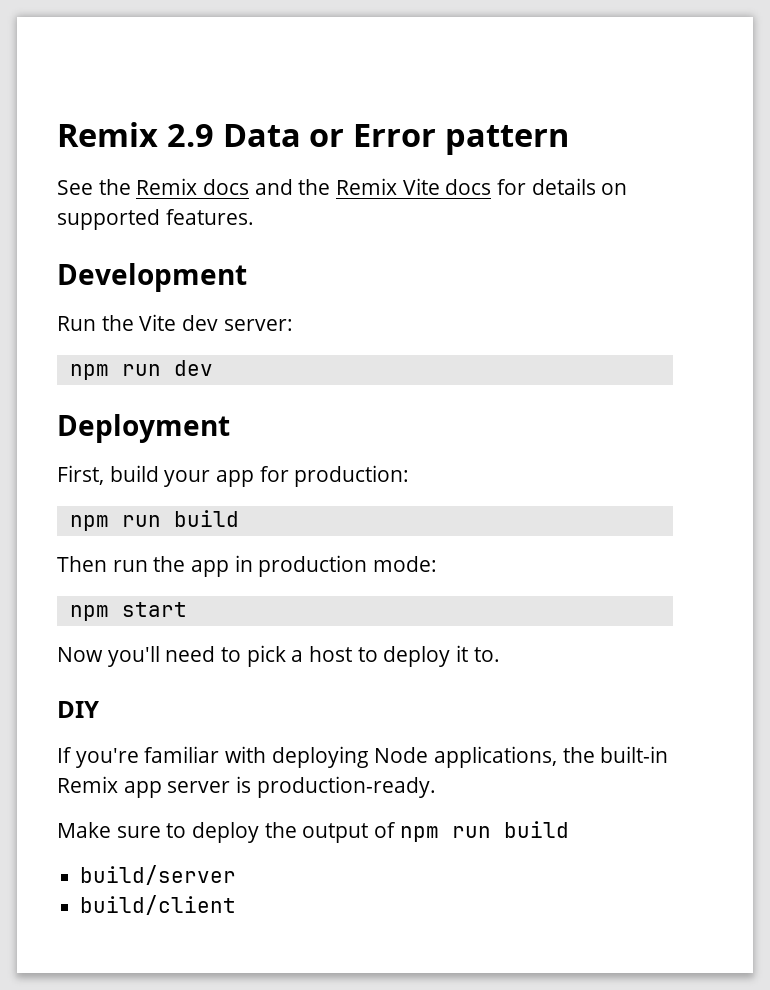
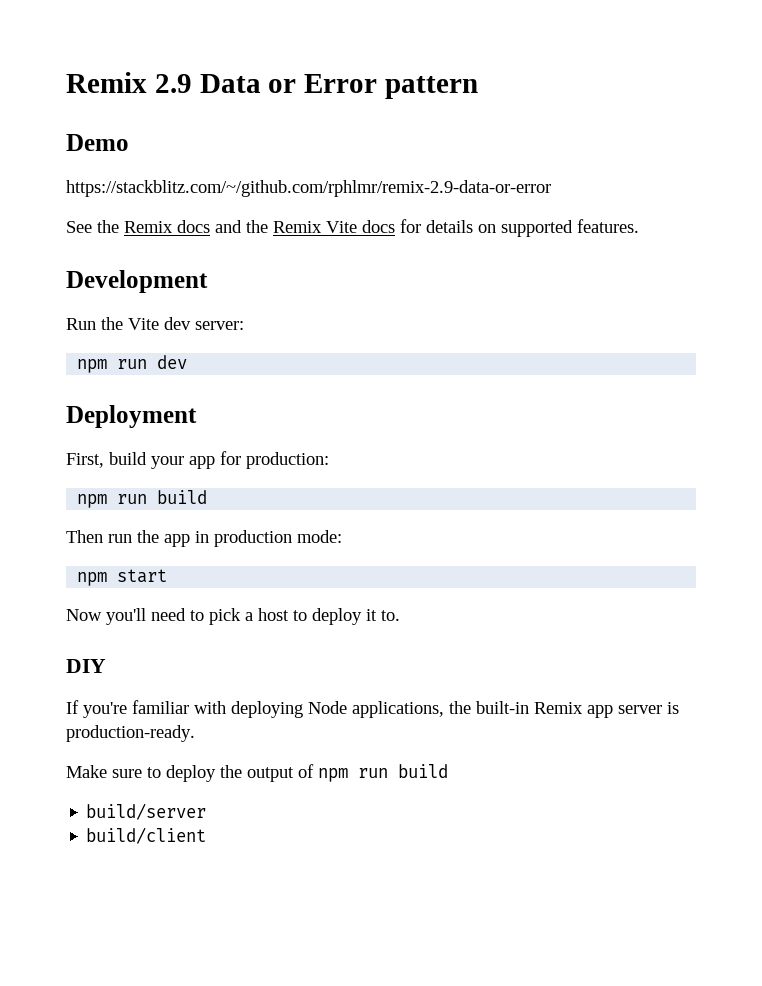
(569, 140) none -> [66,134,129,151] [66,180,551,197] // Demo // https://stackblitz.com/~/github.com/rphlmr/remix-2.9-data-or-error

